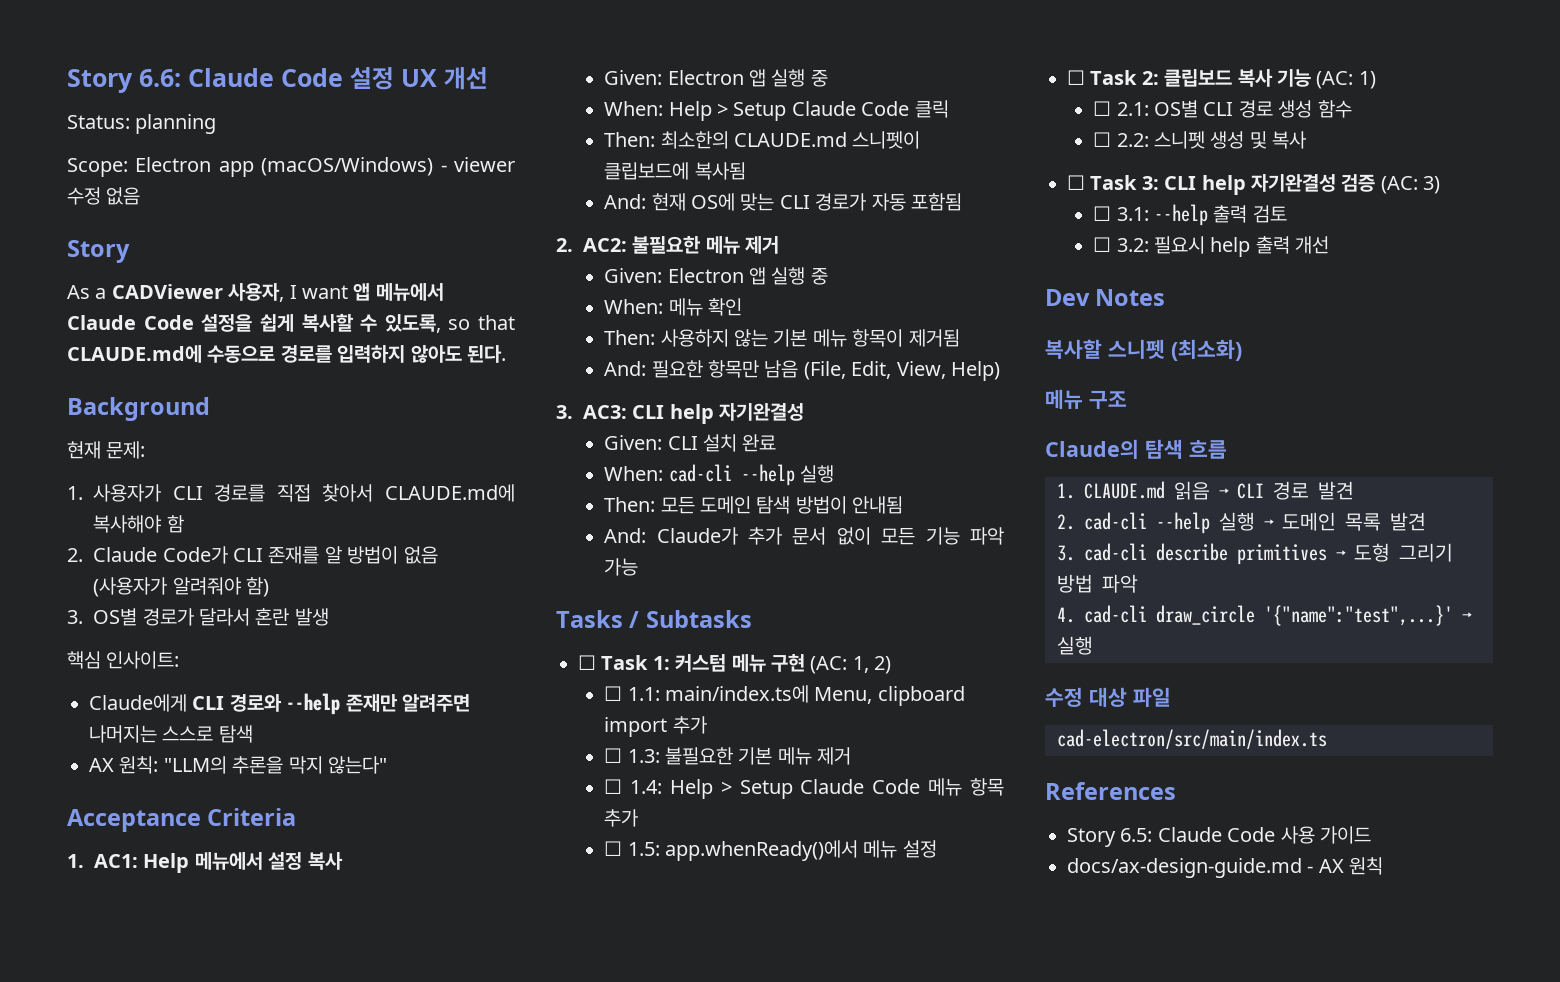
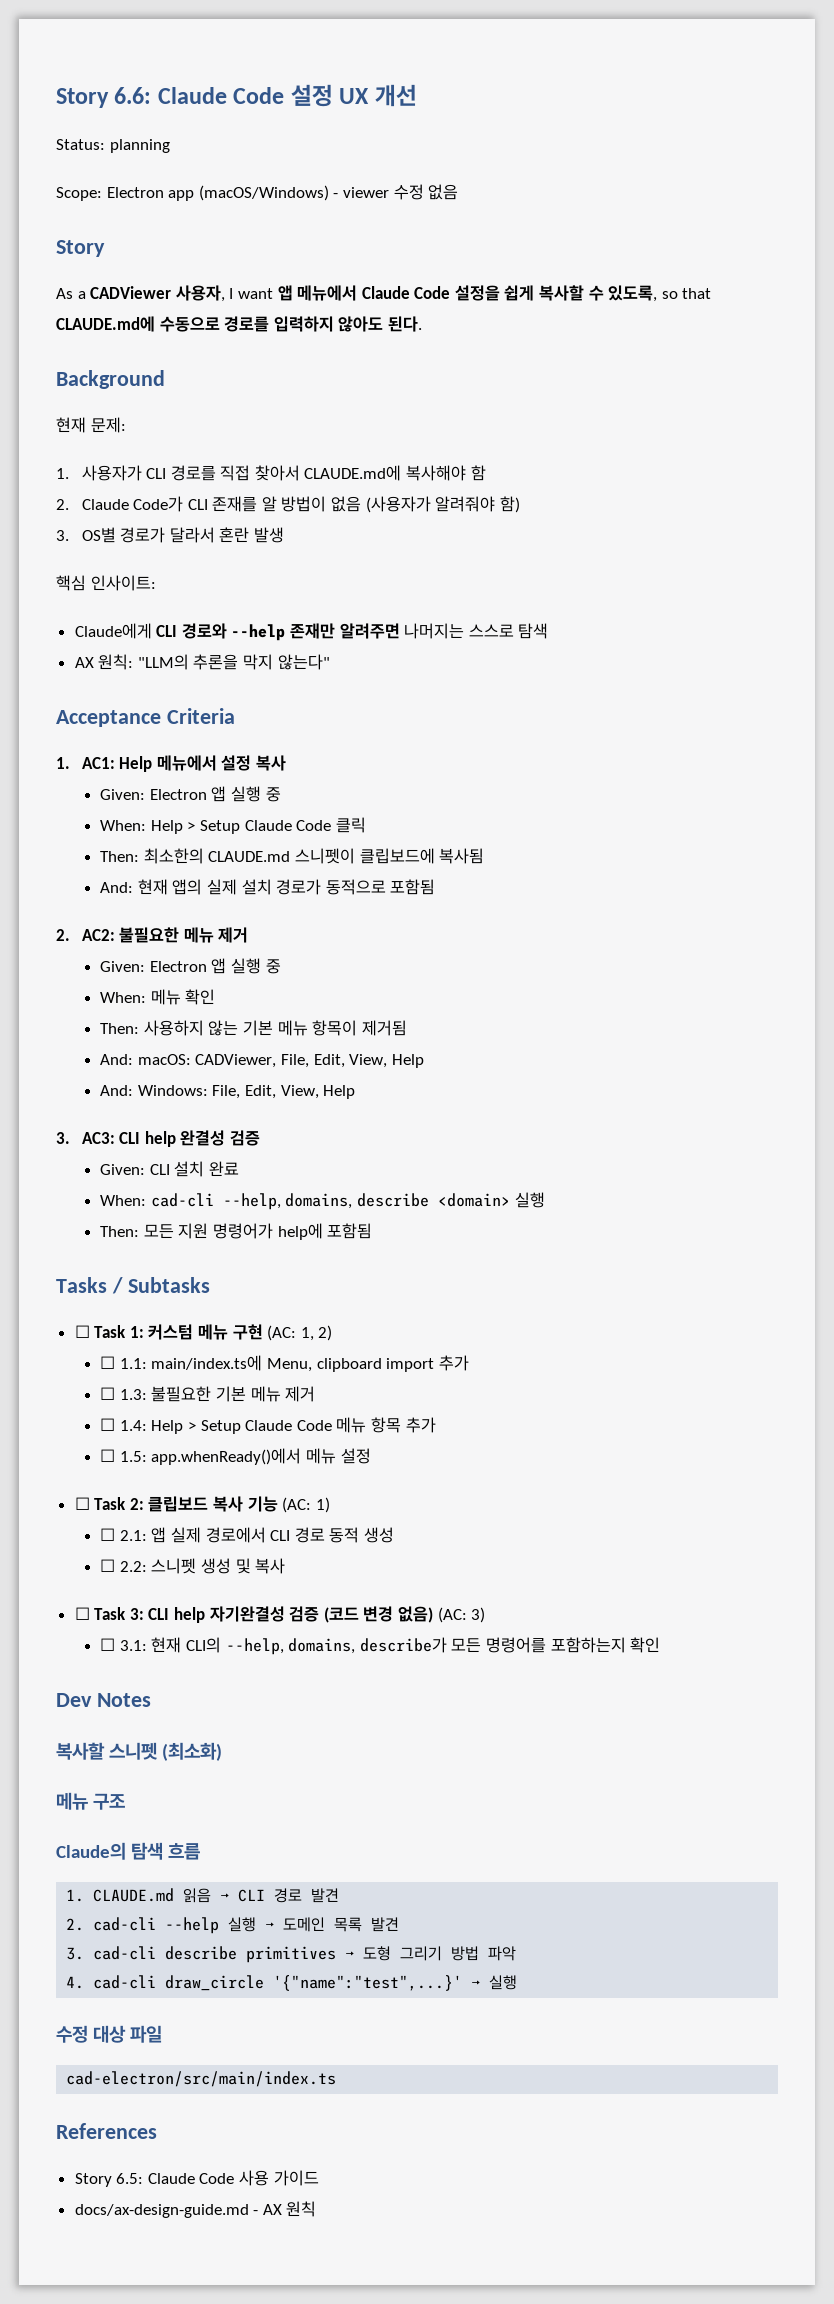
[691,193,906,211] OS에 맞는 CLI 경로가 자동 -> [172,879,386,895] 앱의 실제 설치 경로가 동적으로
[651,360,1001,381] 필요한 항목만 남음 (File, Edit, View, Help) -> [137,1054,424,1068] [100,1085,356,1099] macOS: CADViewer, File, Edit, View, Help // And: Windows: File, Edit, View, Help
[719,403,805,421] 자기완결성 -> [180,1130,260,1146] 완결성 검증
[740,464,795,486] --help -> [222,1193,510,1210] --help, domains, describe <domain>
[700,496,904,514] [604,527,1004,545] [604,558,639,576] 도메인 탐색 방법이 안내됨 // And: Claude가 추가 문서 없이 모든 기능 파악 가능 -> [178,1223,373,1240] 지원 명령어가 help에 포함됨
[1154,100,1352,118] OS별 CLI 경로 생성 함수 -> [151,1527,394,1543] 앱 실제 경로에서 CLI 경로 동적 생성
(1376, 183) none -> [323,1606,434,1623] (코드 변경 없음)
[1154,204,1287,226] [1093,236,1330,257] --help 출력 검토 // ☐ 3.2: 필요시 help 출력 개선 -> [151,1637,661,1655] 현재 CLI의 --help, domains, describe가 모든 명령어를 포함하는지 확인

